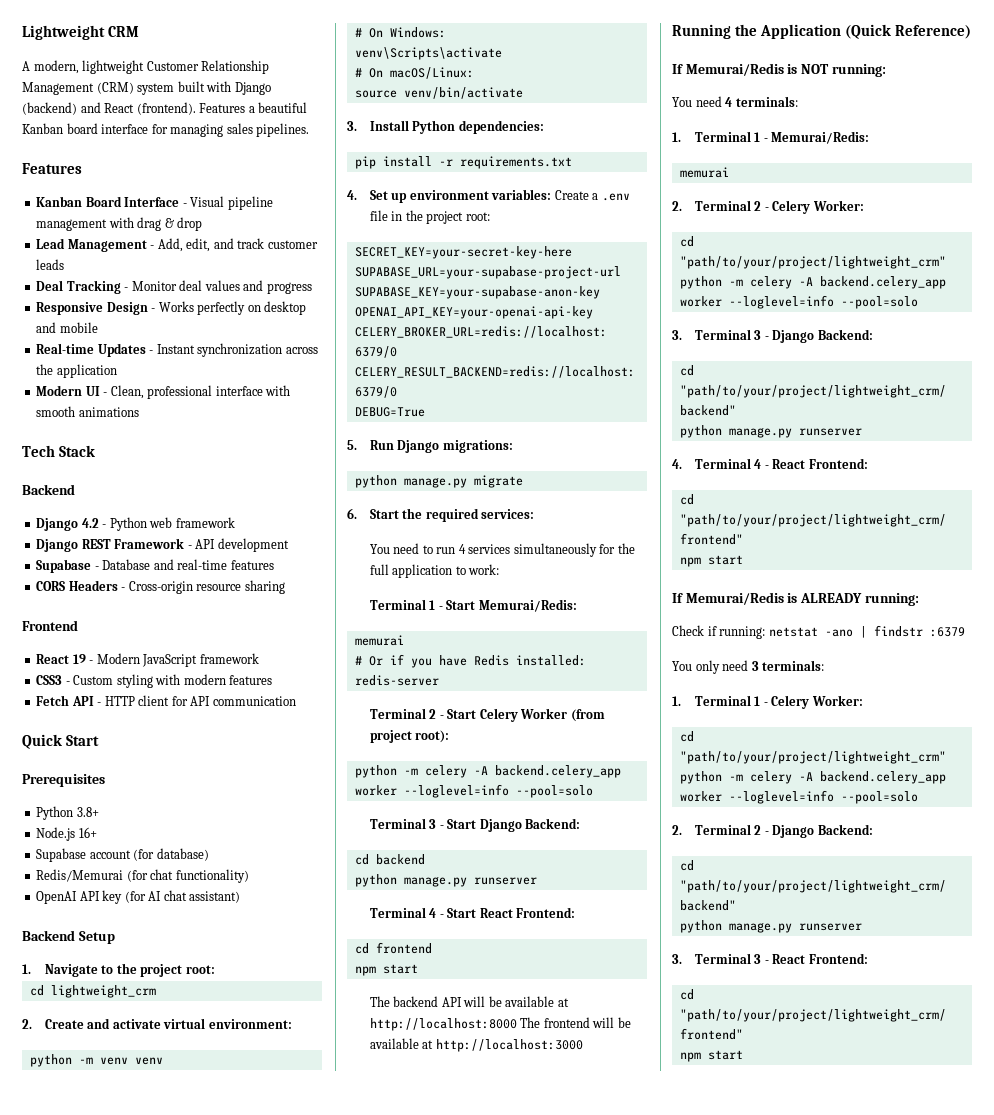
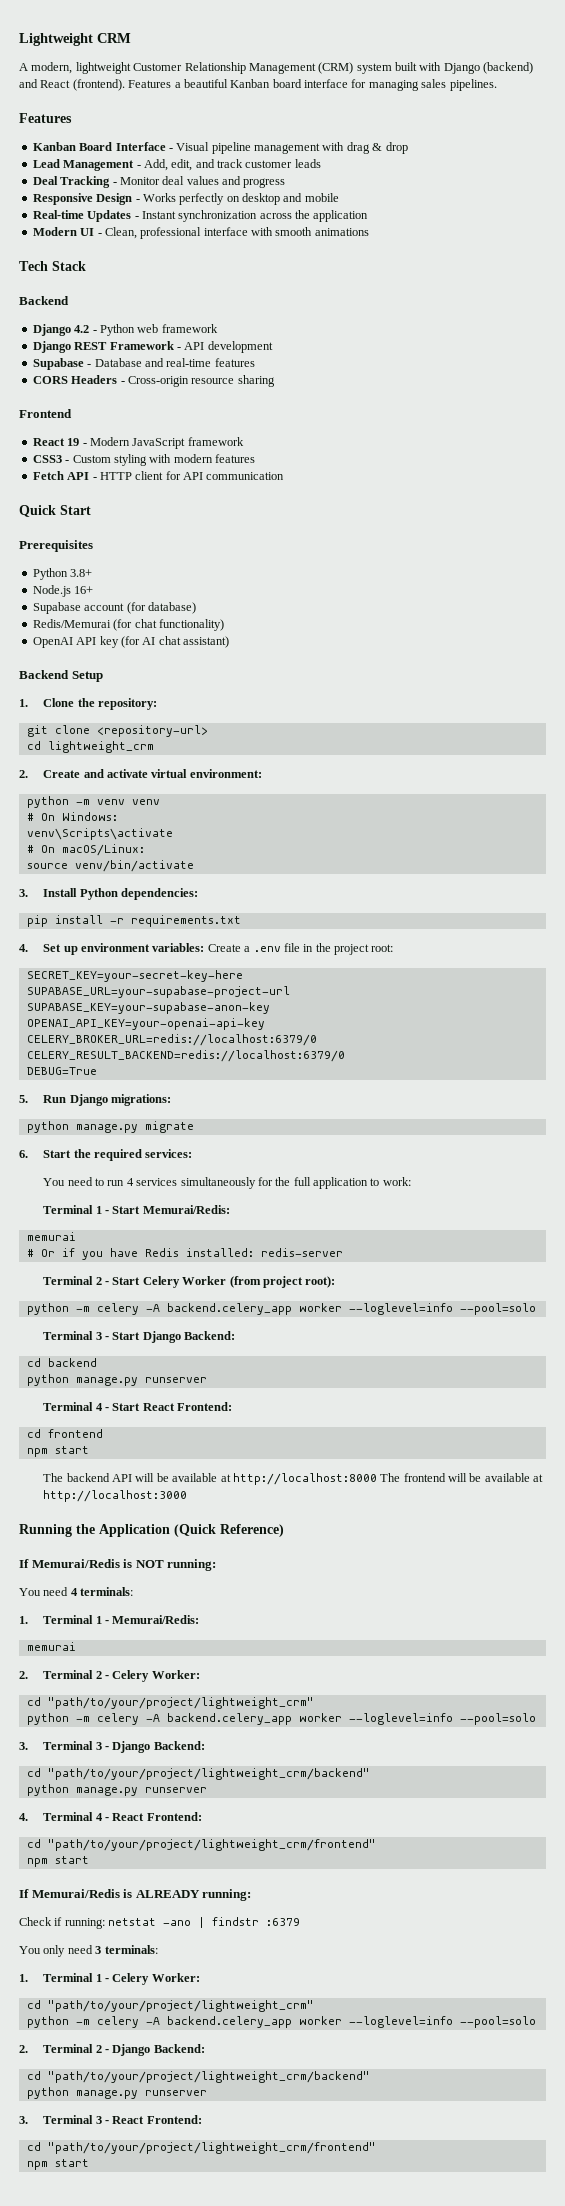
[44,963,215,977] Navigate to the project root: -> [43,698,158,710] [26,725,208,737] Clone the repository: // git clone <repository-url>

